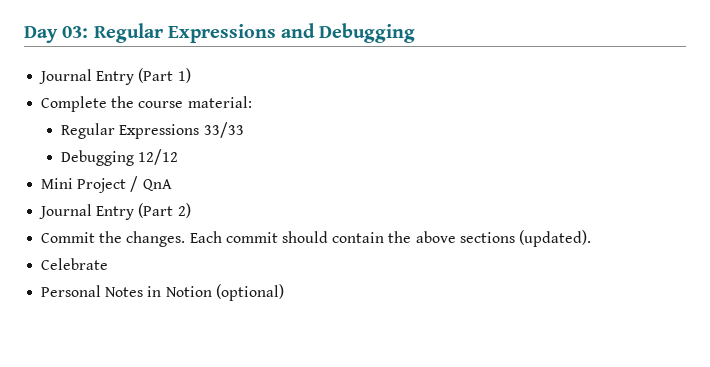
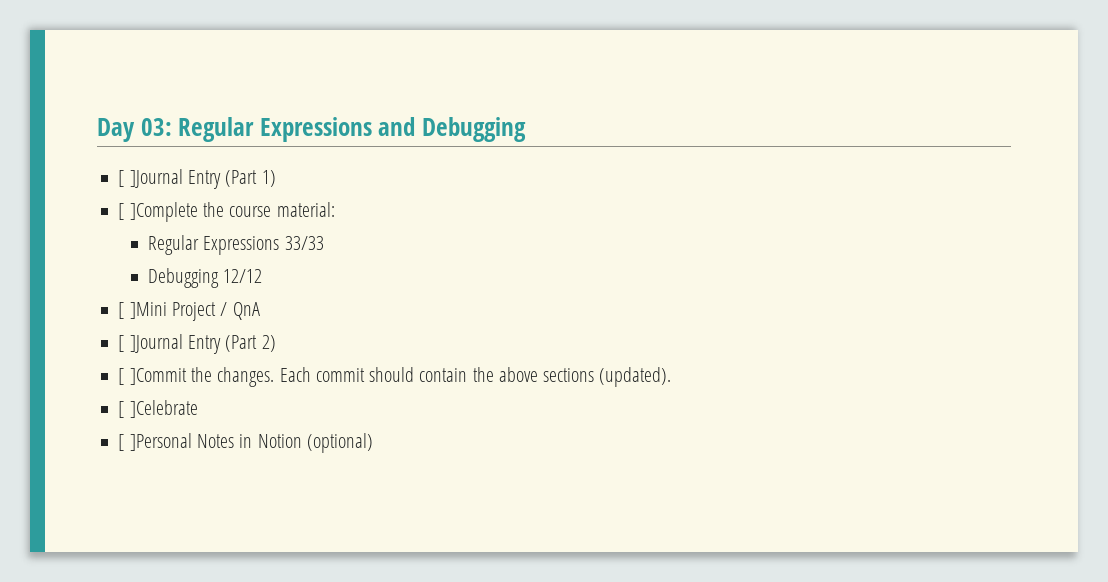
[39,69,93,84] Journal -> [118,169,183,188] [ ]Journal
[41,96,108,112] Complete -> [118,202,198,222] [ ]Complete
[41,178,74,189] Mini -> [118,302,167,319] [ ]Mini
[39,204,93,219] Journal -> [118,334,183,353] [ ]Journal
[41,232,96,243] Commit -> [118,368,187,385] [ ]Commit
[41,258,109,270] [41,285,102,297] Celebrate // Personal -> [118,400,198,418] [118,433,192,451] [ ]Celebrate // [ ]Personal

